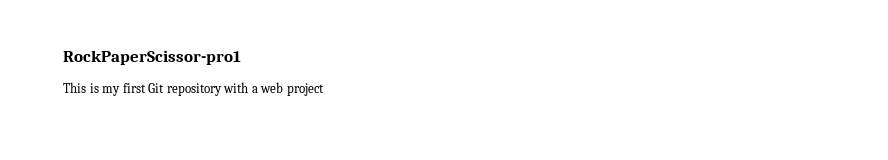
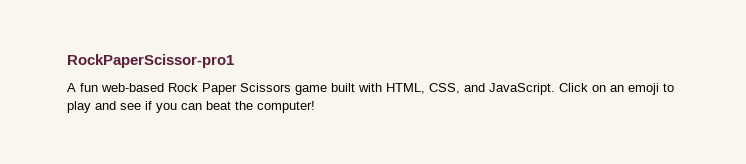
[63,82,324,96] This is my first Git repository with a web project -> [67,83,674,95] [67,101,315,113] A fun web-based Rock Paper Scissors game built with HTML, CSS, and JavaScript. Click on an emoji to play and see if you can beat the computer!

